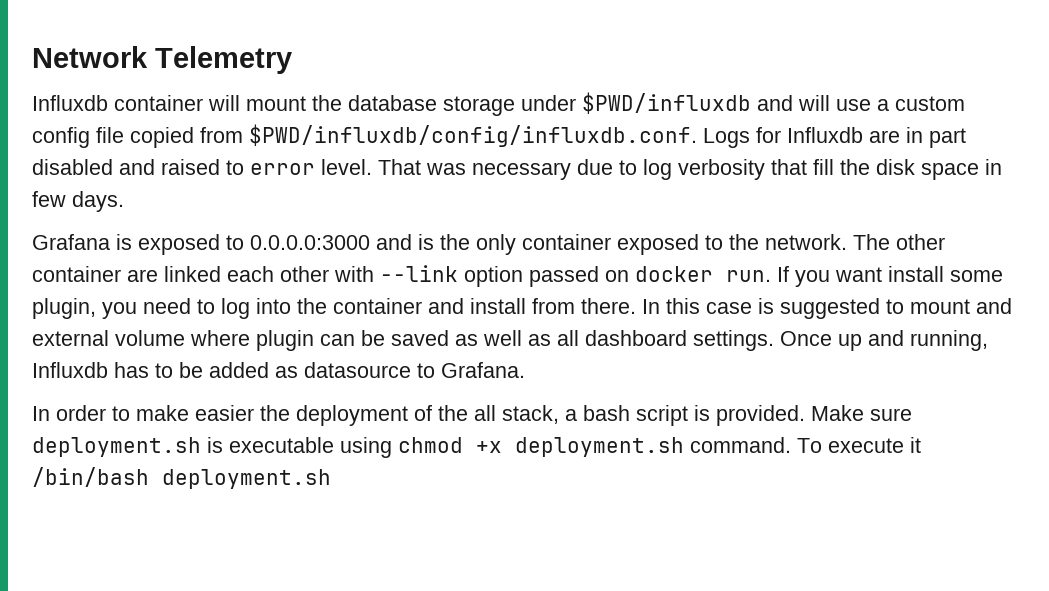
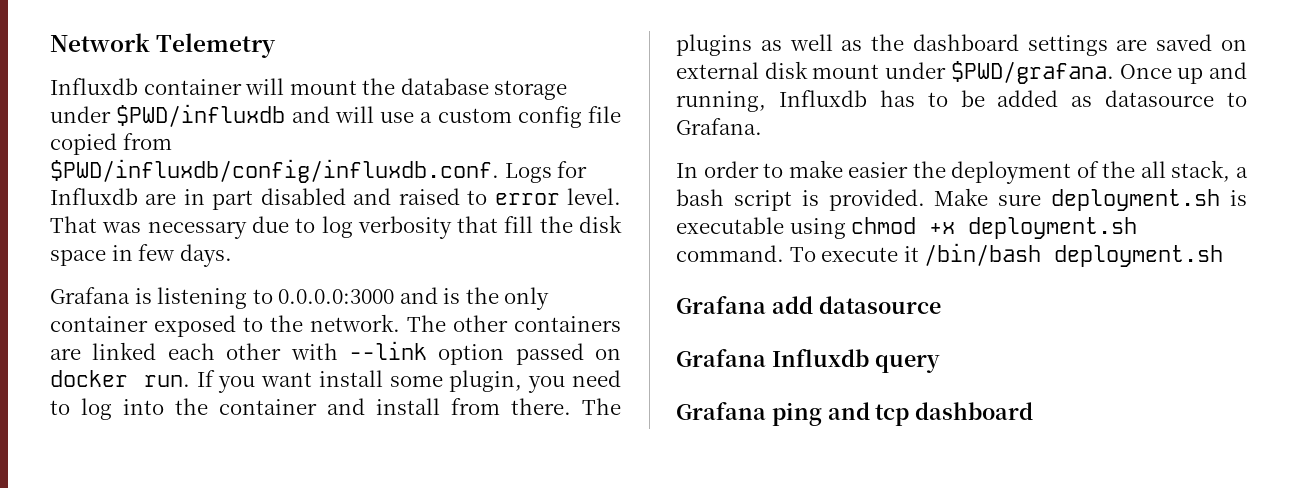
[138,234,220,255] exposed -> [157,287,248,309] listening
[32,266,121,282] container -> [514,316,621,332] containers
[642,298,1012,319] [32,330,774,351] In this case is suggested to mount and external volume where plugin can be saved as well as all dashboard settings. -> [582,398,621,415] [676,34,1247,56] [676,61,1114,84] The plugins as well as the dashboard settings are saved on external disk mount under $PWD/grafana.
(331, 479) none -> [676,296,941,314] [676,349,940,373] [676,402,1034,426] // Grafana add datasource // Grafana Influxdb query // Grafana ping and tcp dashboard

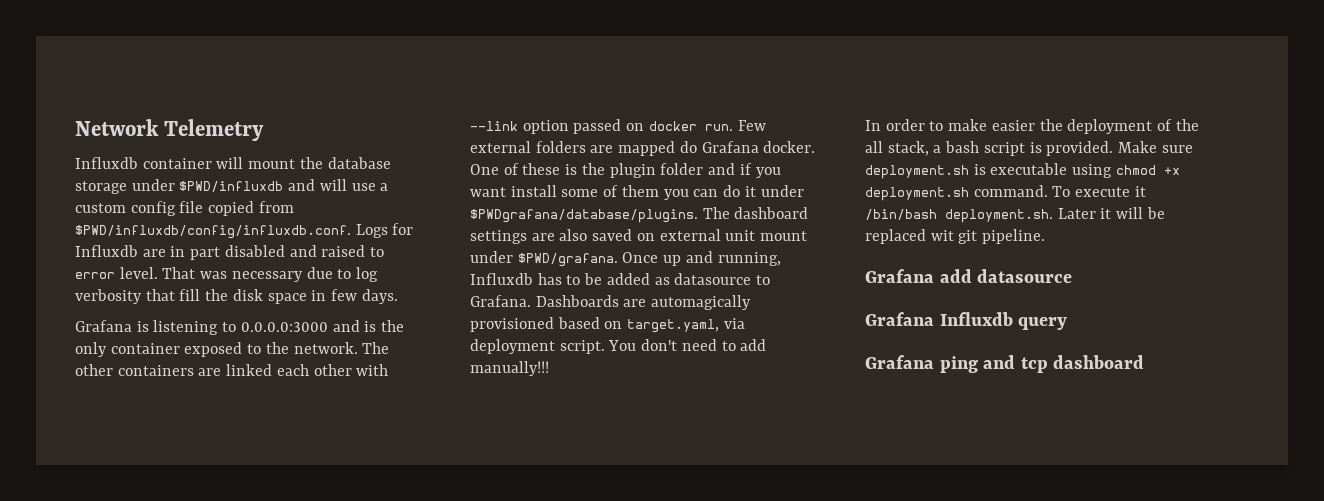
[196,370,621,393] [50,398,621,420] [676,34,905,56] If you want install some plugin, you need to log into the container and install from there. The plugins as well as the -> [737,120,766,131] [470,141,816,156] [470,163,781,178] [470,185,804,200] [470,207,730,223] Few external folders are mapped do Grafana docker. One of these is the plugin folder and if you want install some of them you can do it under $PWDgrafana/database/plugins. The
(1148, 45) none -> [559,229,588,241] also
[764,61,808,79] disk -> [725,230,756,241] unit
(762, 126) none -> [535,295,752,310] [470,317,745,333] [470,339,767,354] [470,361,549,376] Dashboards are automagically provisioned based on target.yaml, via deployment script. You don't need to add manually!!!
[1054,245,1224,267] deployment.sh -> [945,207,1165,223] [865,229,1046,244] deployment.sh. Later it will be replaced wit git pipeline.

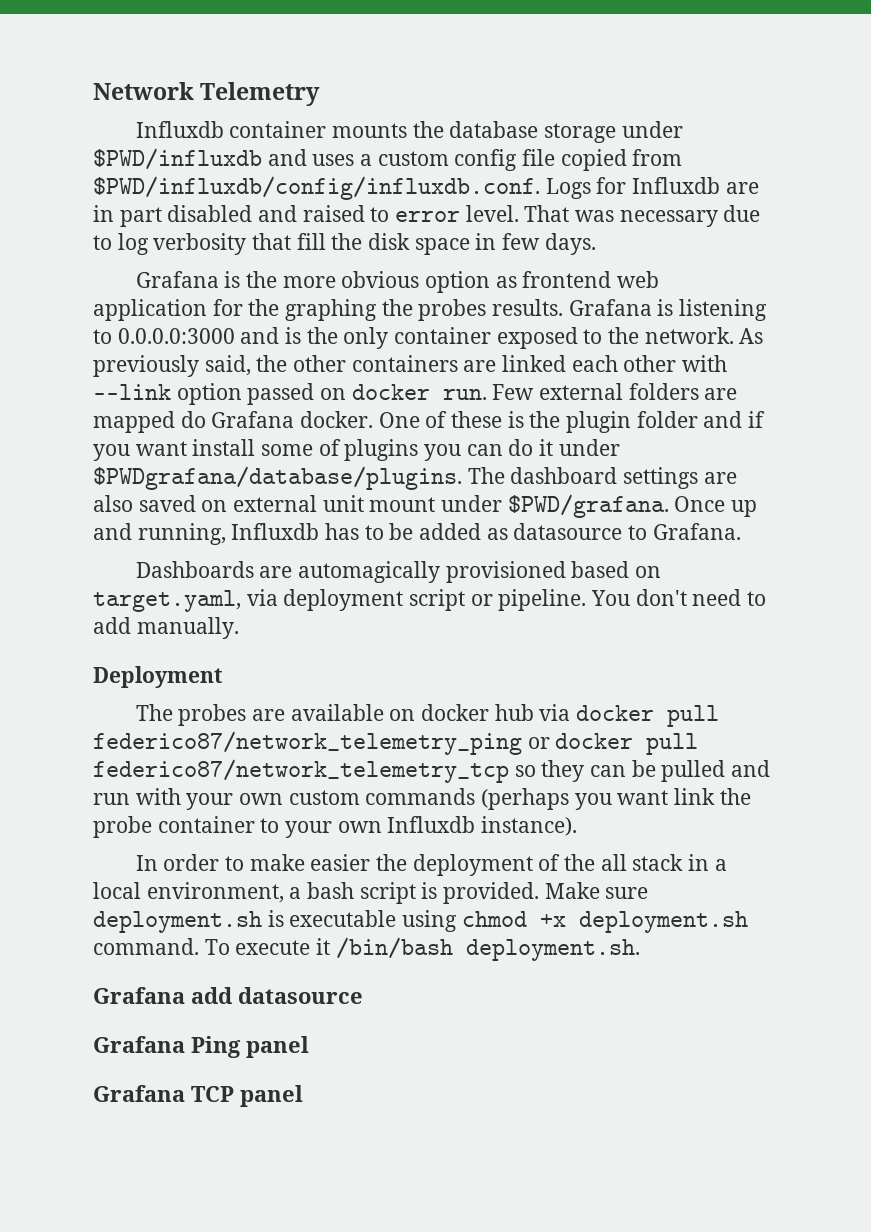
[216,157,296,169] will mount -> [331,123,407,138] mounts
[319,179,376,191] will use -> [312,154,355,166] uses
(149, 326) none -> [245,271,659,293] [93,299,674,321] the more obvious option as frontend web application for the graphing the probes results. Grafana is
[362,342,390,354] The -> [739,328,764,344] [93,355,288,377] As previously said, the
[621,185,659,197] them -> [344,439,419,461] plugins
(531, 301) none -> (741, 531) //
[559,340,605,354] script. -> [409,589,587,611] script or pipeline.
[470,361,549,376] manually!!! -> [136,617,239,639] [93,666,223,688] [135,704,719,727] [93,731,699,755] [93,759,771,783] [93,788,751,810] [93,816,578,838] manually. // Deployment // The probes are available on docker hub via docker pull federico87/network_telemetry_ping or docker pull federico87/network_telemetry_tcp so they can be pulled and run with your own custom commands (perhaps you want link the probe container to your own Influxdb instance).
[887,141,929,156] stack, -> [632,854,727,871] [93,882,284,903] stack in a local environment,
[1057,207,1165,219] [865,229,1046,244] Later it will be replaced wit git pipeline. -> (640, 950) none
[939,312,1068,330] [865,355,1145,373] Influxdb query // Grafana ping and tcp dashboard -> [191,1036,309,1058] [93,1085,303,1107] Ping panel // Grafana TCP panel

